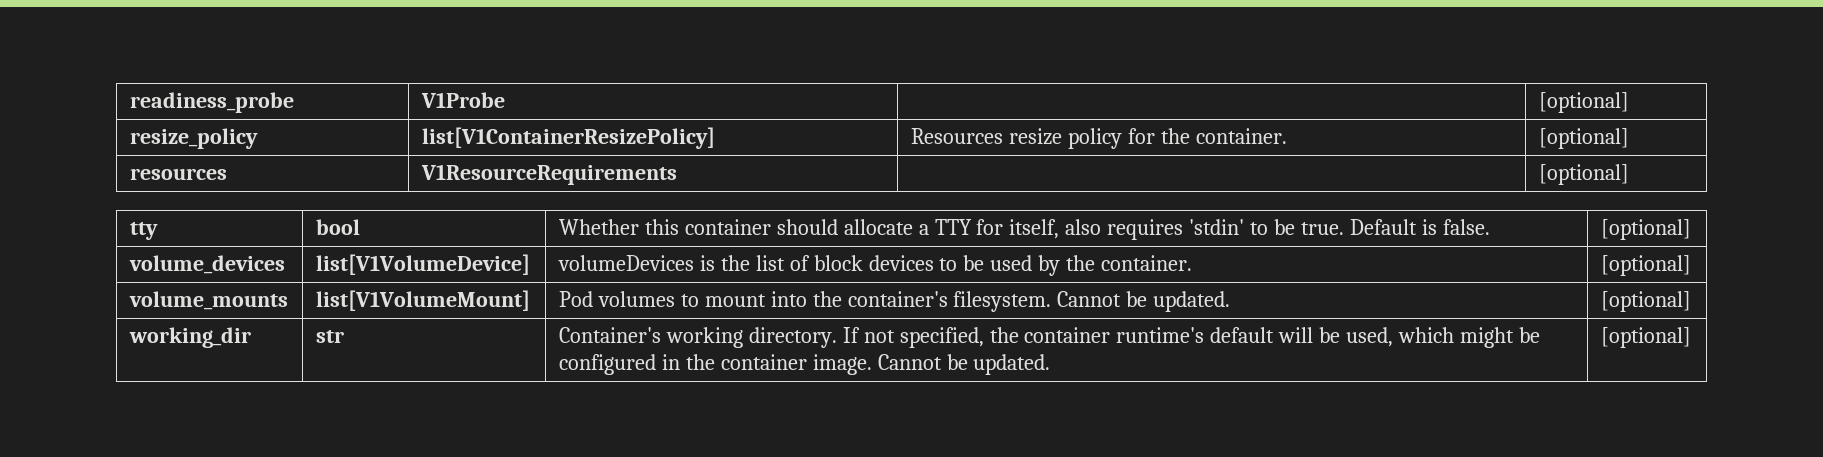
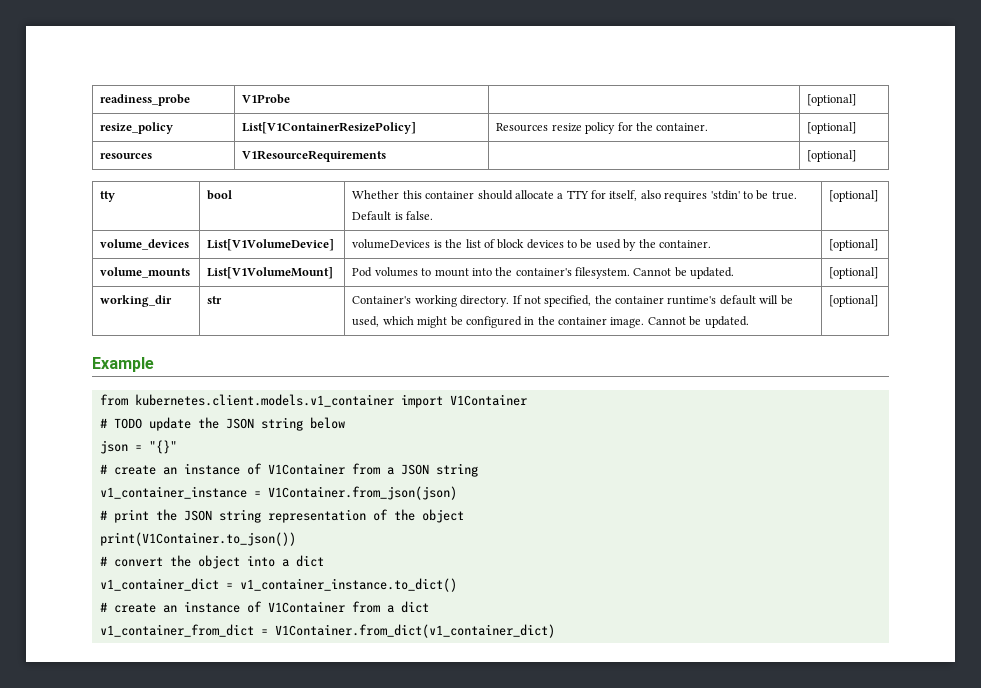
[421,127,715,149] list[V1ContainerResizePolicy] -> [242,122,417,134] List[V1ContainerResizePolicy]
[315,254,530,275] list[V1VolumeDevice] -> [207,239,335,251] List[V1VolumeDevice]
[315,290,530,311] list[V1VolumeMount] -> [207,267,334,279] List[V1VolumeMount]
(1691, 337) none -> [92,357,154,372] [100,394,528,408] [100,417,346,431] [100,440,178,454] [100,463,479,477] [100,486,458,500] [100,509,465,523] [100,532,297,546] [100,555,325,569] [100,578,458,592] [100,601,430,613] [100,624,556,638] // Example // from kubernetes.client.models.v1_container import V1Container // # TODO update the JSON string below // json = "{}" // # create an instance of V1Container from a JSON string // v1_container_instance = V1Container.from_json(json) // # print the JSON string representation of the object // print(V1Container.to_json()) // # convert the object into a dict // v1_container_dict = v1_container_instance.to_dict() // # create an instance of V1Container from a dict // v1_container_from_dict = V1Container.from_dict(v1_container_dict)

